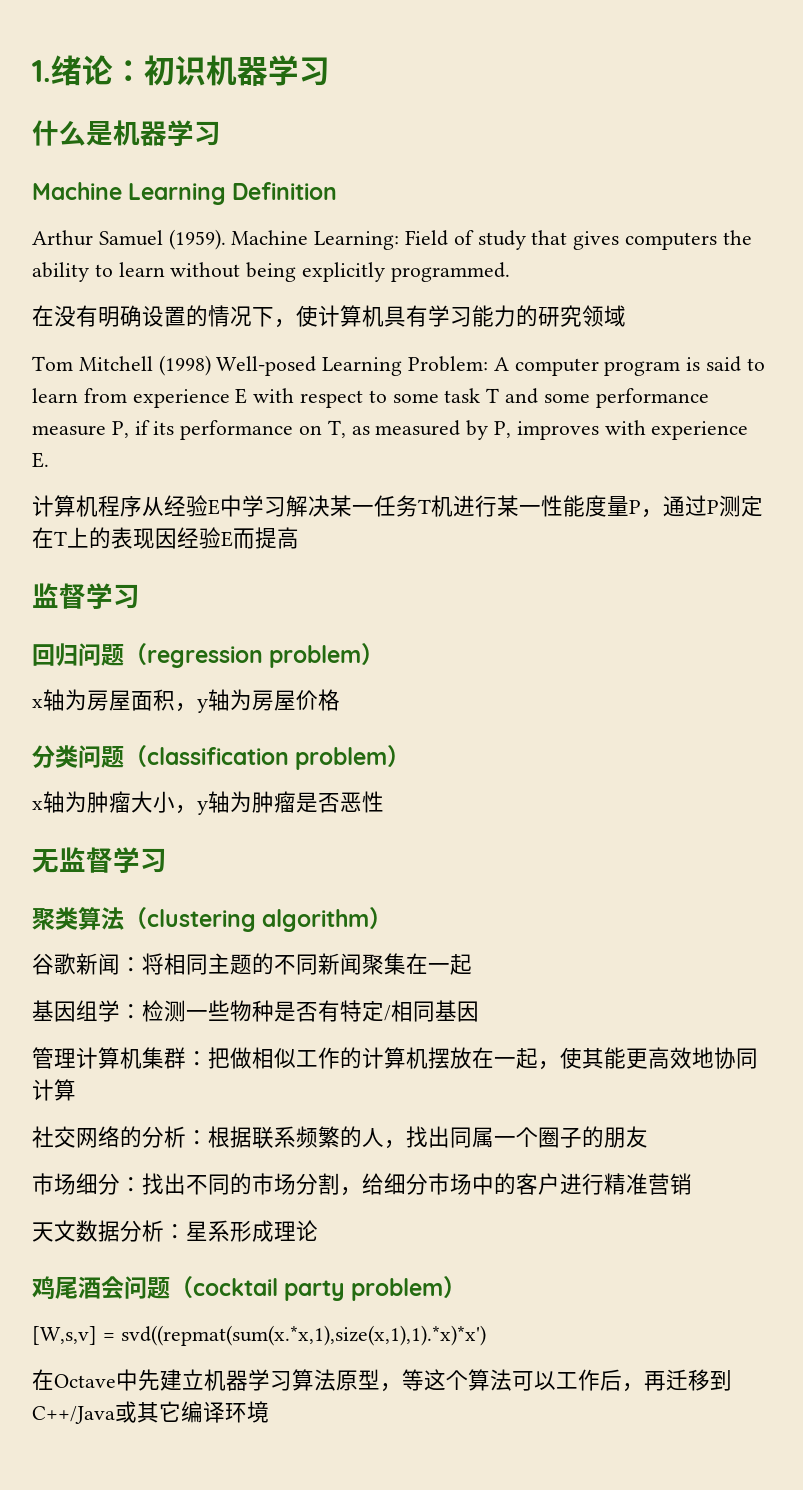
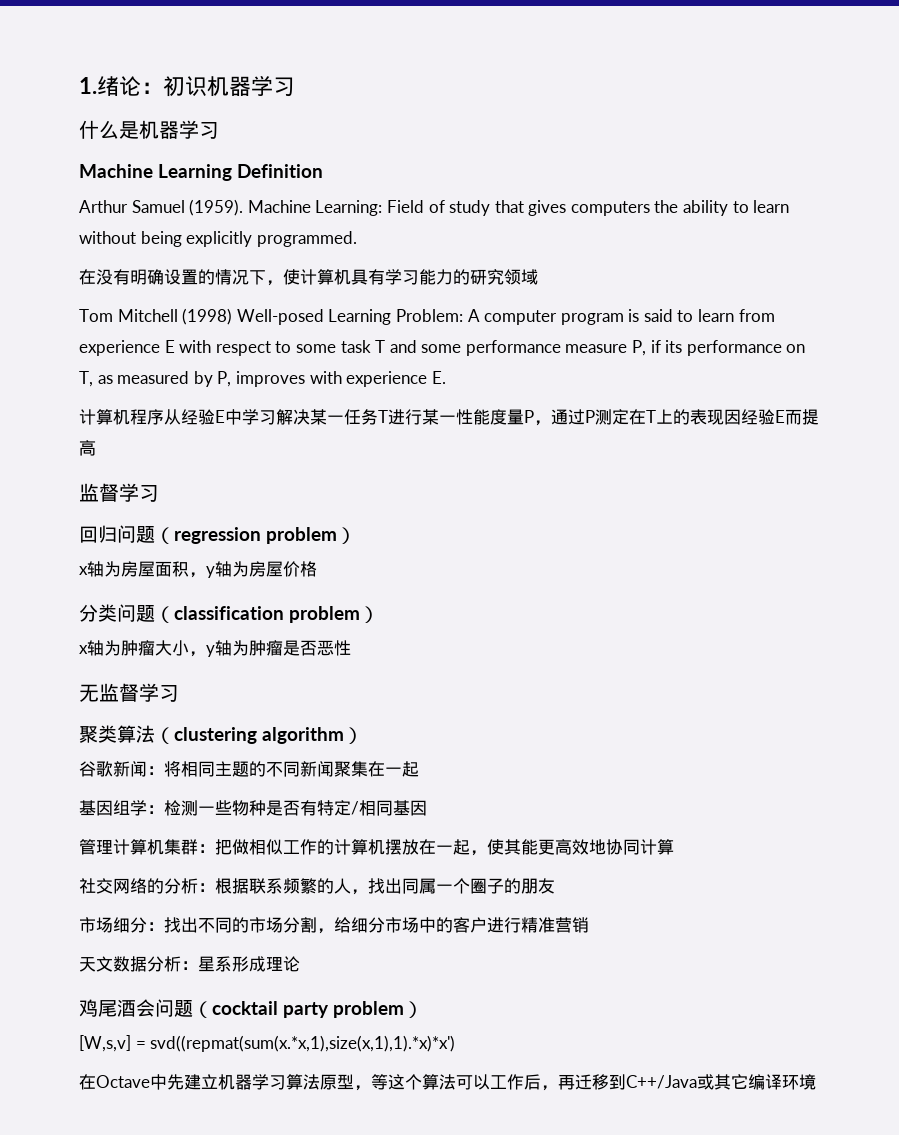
[431,495,453,517] 机 -> (388, 416) none

